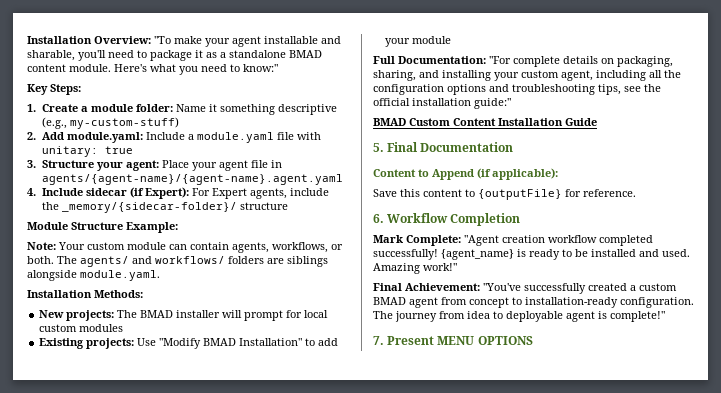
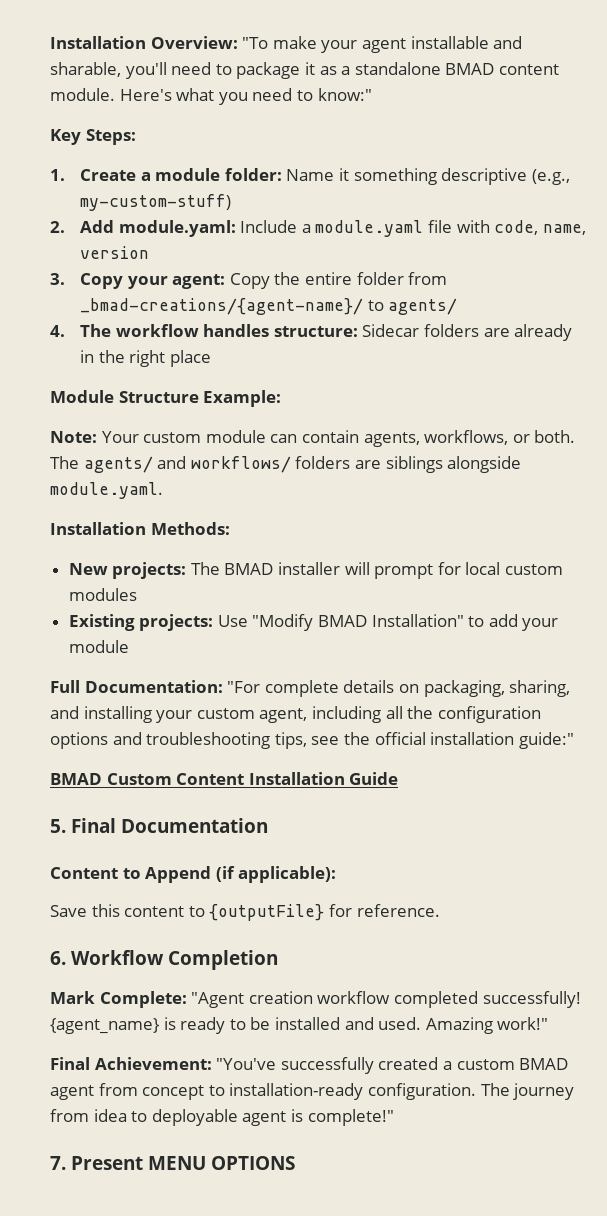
[41,146,133,157] unitary: true -> [494,220,586,235] [80,246,150,259] code, name, version
[41,160,94,168] Structure -> [80,273,124,289] Copy
[161,160,282,171] [41,174,343,185] [27,187,329,199] [41,202,288,213] Place your agent file in agents/{agent-name}/{agent-name}.agent.yaml // 4. Include sidecar (if Expert): For Expert agents, include the _memory/{sidecar-folder}/ structure -> [229,272,448,289] [80,298,458,315] [50,324,573,341] [80,350,211,367] Copy the entire folder from _bmad-creations/{agent-name}/ to agents/ // 4. The workflow handles structure: Sidecar folders are already in the right place

